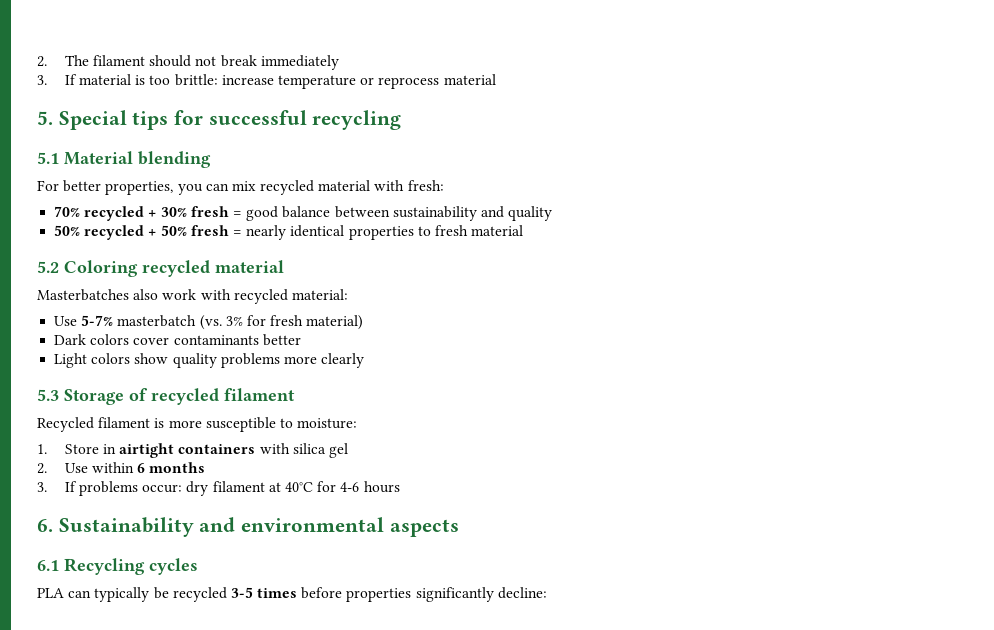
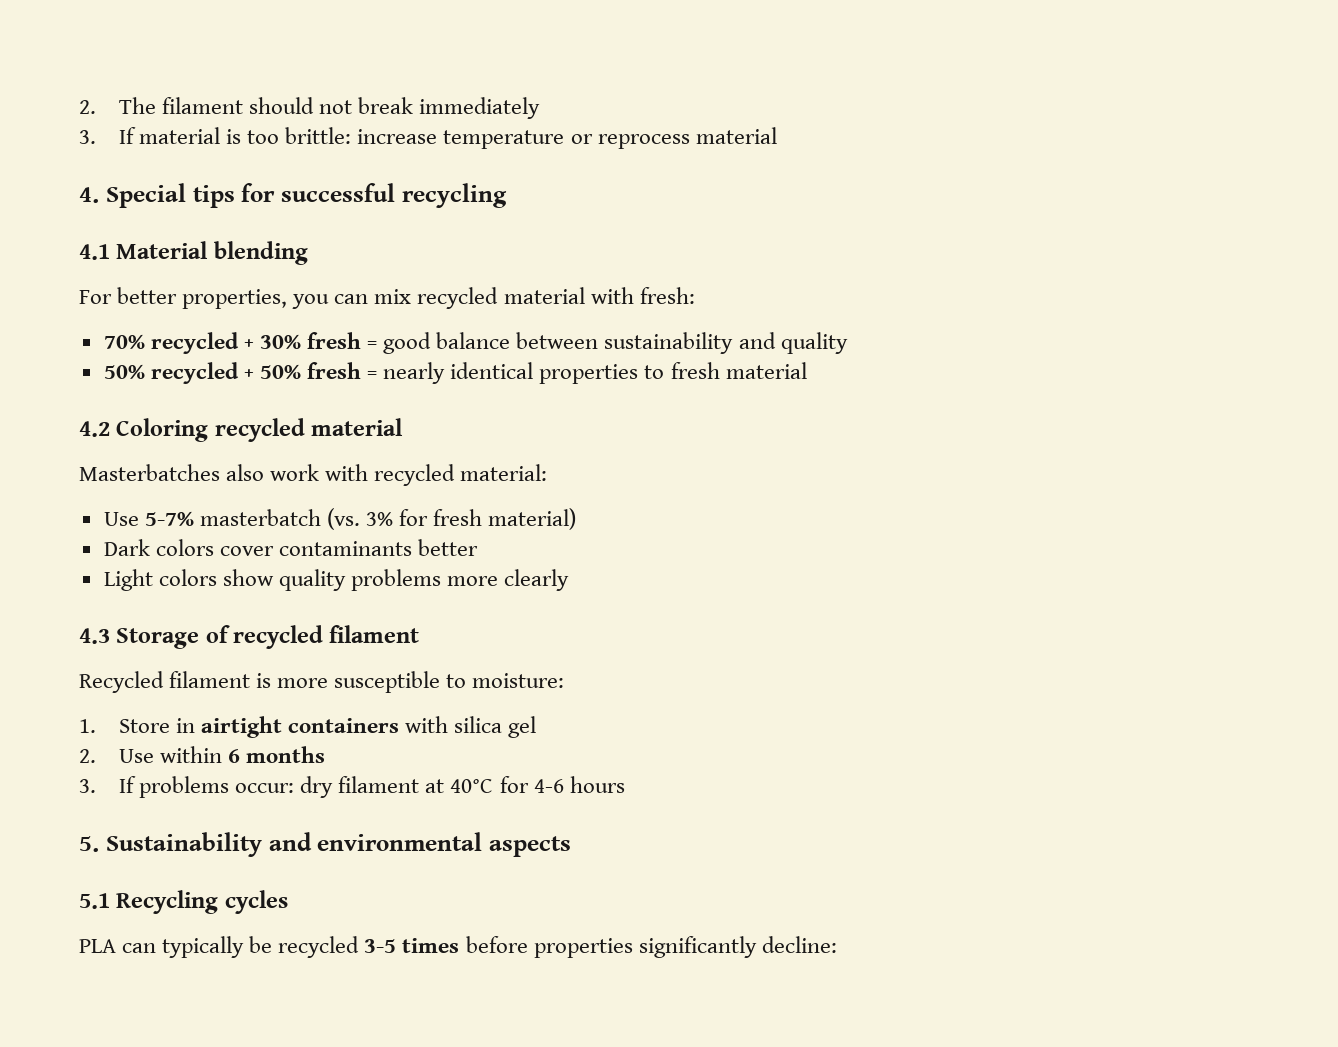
[37,111,53,125] 5. -> [79,187,99,203] 4.
[37,152,59,164] 5.1 -> [79,244,110,260] 4.1
[37,261,59,273] 5.2 -> [79,421,110,437] 4.2
[37,389,59,401] 5.3 -> [79,628,110,644] 4.3
[37,519,53,532] 6. -> [79,836,99,852] 5.
[37,560,59,571] 6.1 -> [79,893,110,909] 5.1

